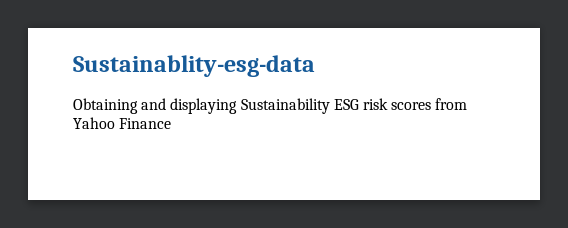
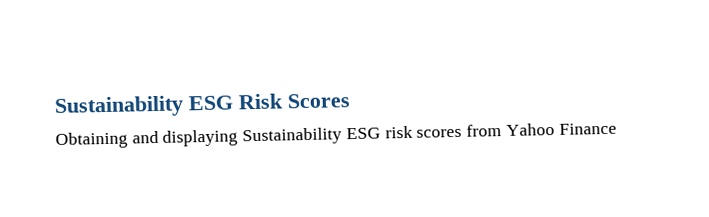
[73,55,315,77] Sustainablity-esg-data -> [54,93,350,119] Sustainability ESG Risk Scores

